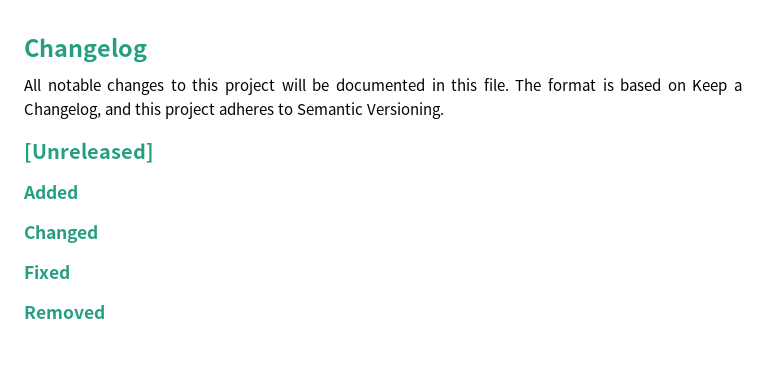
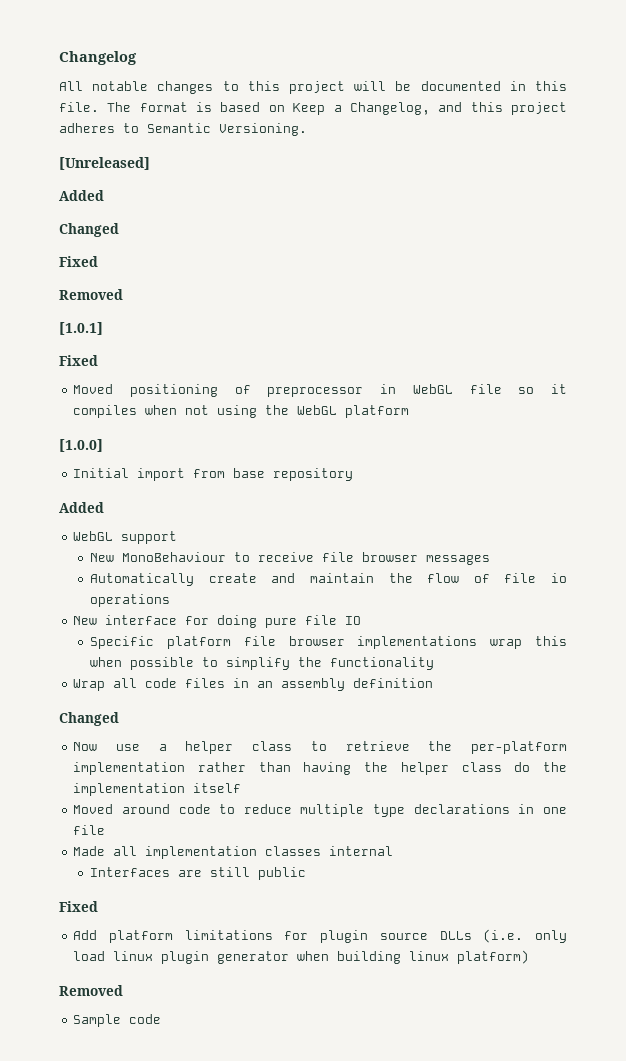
(105, 312) none -> [59,322,103,335] [59,355,98,366] [73,384,567,397] [73,405,410,418] [59,439,103,452] [73,468,354,481] [59,502,104,513] [73,531,178,544] [90,552,491,565] [90,573,567,586] [90,594,171,607] [73,615,362,628] [90,636,567,649] [90,657,435,670] [73,678,434,691] [59,712,119,726] [73,741,567,754] [73,762,567,775] [73,783,242,796] [73,804,567,817] [73,825,106,835] [73,846,394,859] [90,867,307,880] [59,901,98,912] [73,929,567,943] [73,950,530,964] [59,985,123,996] [73,1014,162,1027] // [1.0.1] // Fixed // Moved positioning of preprocessor in WebGL file so it compiles when not using the WebGL platform // [1.0.0] // Initial import from base repository // Added // WebGL support // New MonoBehaviour to receive file browser messages // Automatically create and maintain the flow of file io operations // New interface for doing pure file IO // Specific platform file browser implementations wrap this when possible to simplify the functionality // Wrap all code files in an assembly definition // Changed // Now use a helper class to retrieve the per-platform implementation rather than having the helper class do the implementation itself // Moved around code to reduce multiple type declarations in one file // Made all implementation classes internal // Interfaces are still public // Fixed // Add platform limitations for plugin source DLLs (i.e. only load linux plugin generator when building linux platform) // Removed // Sample code

